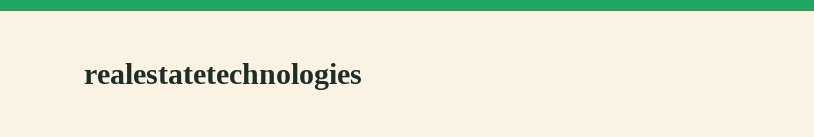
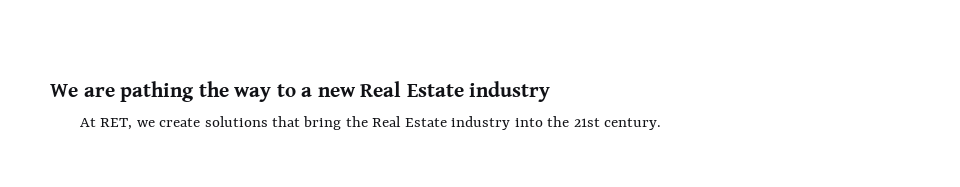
[84,63,362,90] realestatetechnologies -> [50,81,551,102] [79,116,662,130] We are pathing the way to a new Real Estate industry // At RET, we create solutions that bring the Real Estate industry into the 21st century.

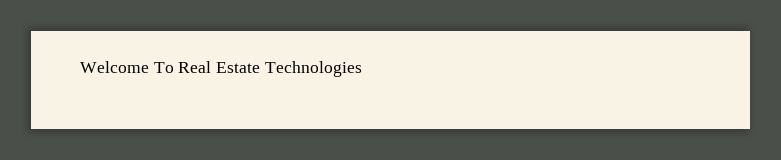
[50,81,551,102] [79,116,662,130] We are pathing the way to a new Real Estate industry // At RET, we create solutions that bring the Real Estate industry into the 21st century. -> [80,61,362,77] Welcome To Real Estate Technologies

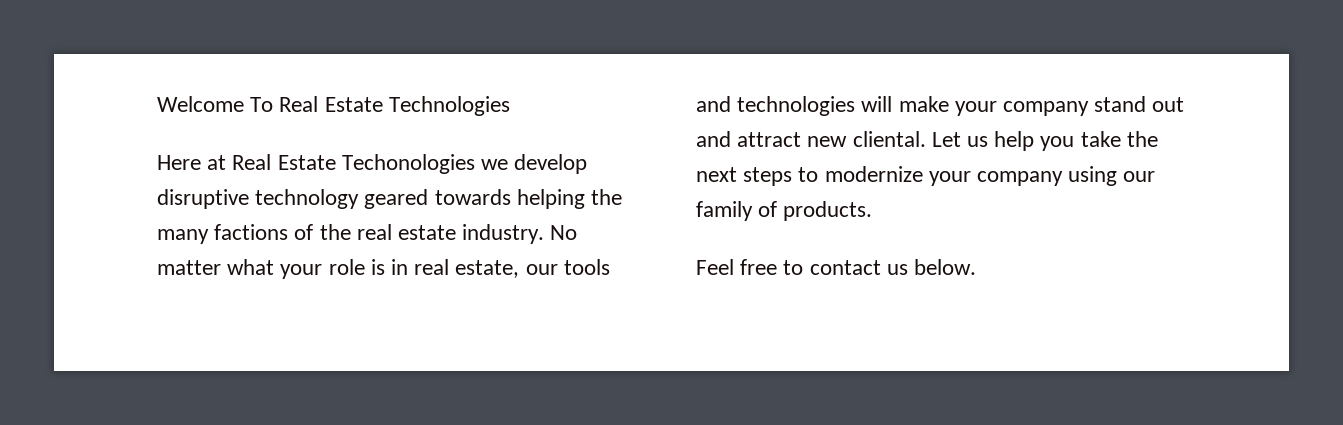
(362, 69) none -> [157,154,588,174] [157,189,623,209] [157,224,578,244] [157,259,610,279] [696,96,1185,116] [696,131,1158,151] [696,166,1156,186] [696,201,873,221] [696,259,977,275] // Here at Real Estate Techonologies we develop disruptive technology geared towards helping the many factions of the real estate industry. No matter what your role is in real estate, our tools and technologies will make your company stand out and attract new cliental. Let us help you take the next steps to modernize your company using our family of products. // Feel free to contact us below.

